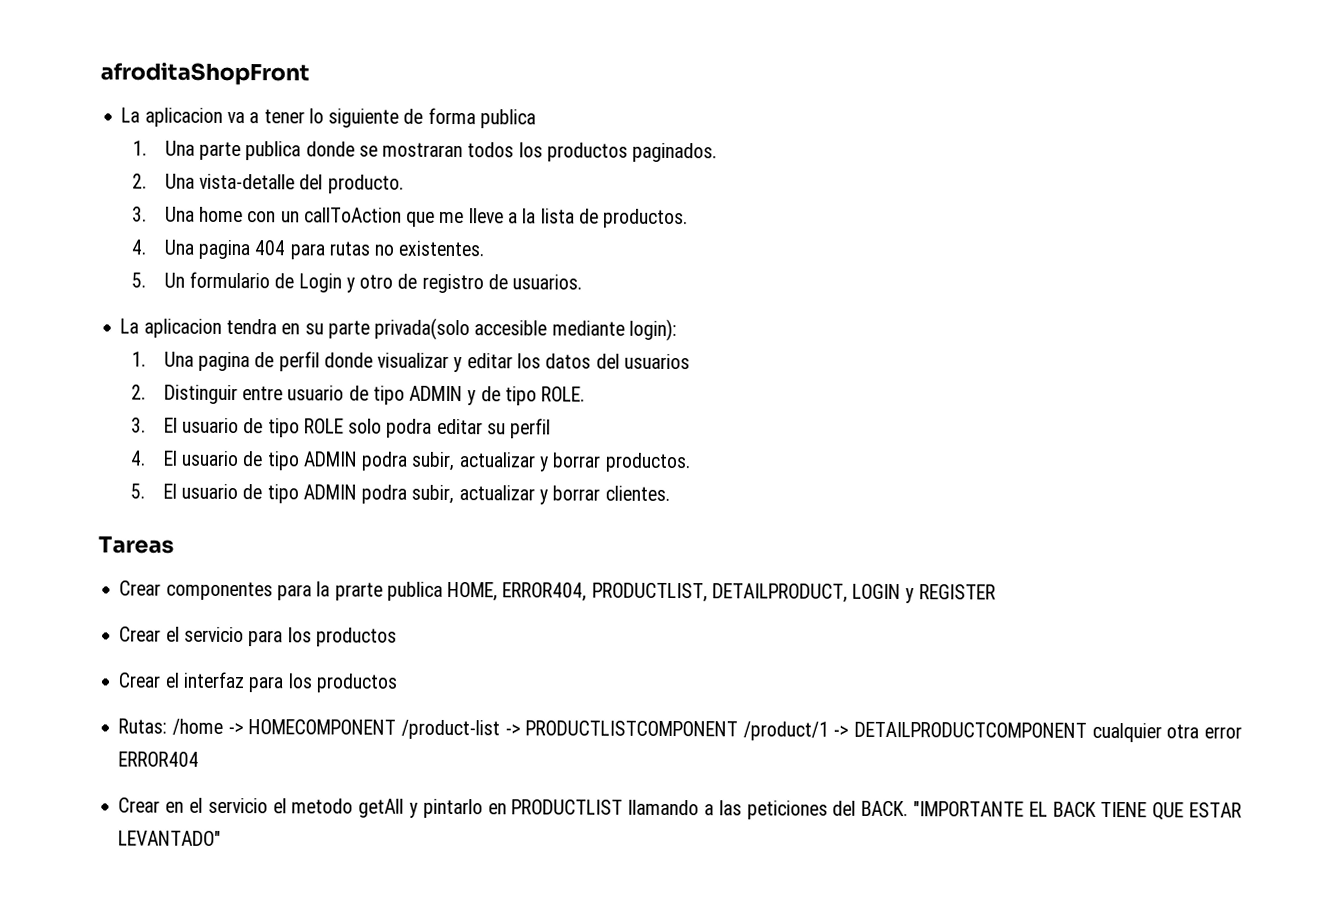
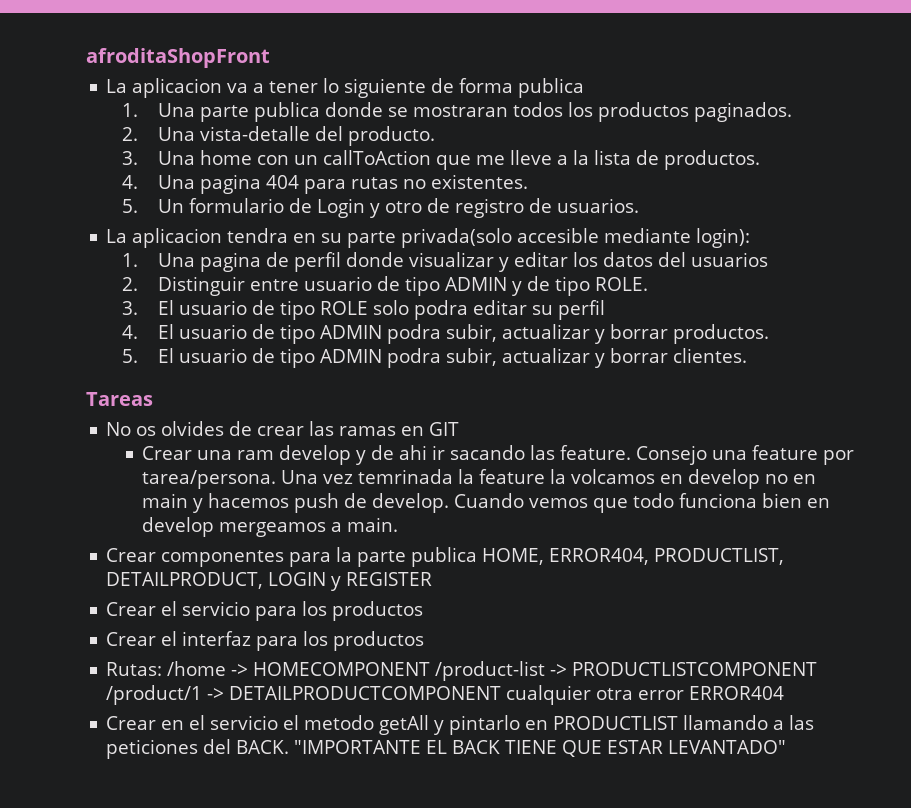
(174, 544) none -> [106,421,460,436] [142,445,855,465] [142,469,817,489] [142,493,831,513] [142,517,399,537] // No os olvides de crear las ramas en GIT // Crear una ram develop y de ahi ir sacando las feature. Consejo una feature por tarea/persona. Una vez temrinada la feature la volcamos en develop no en main y hacemos push de develop. Cuando vemos que todo funciona bien en develop mergeamos a main.
[334,582,383,601] prarte -> [357,550,407,567] parte

